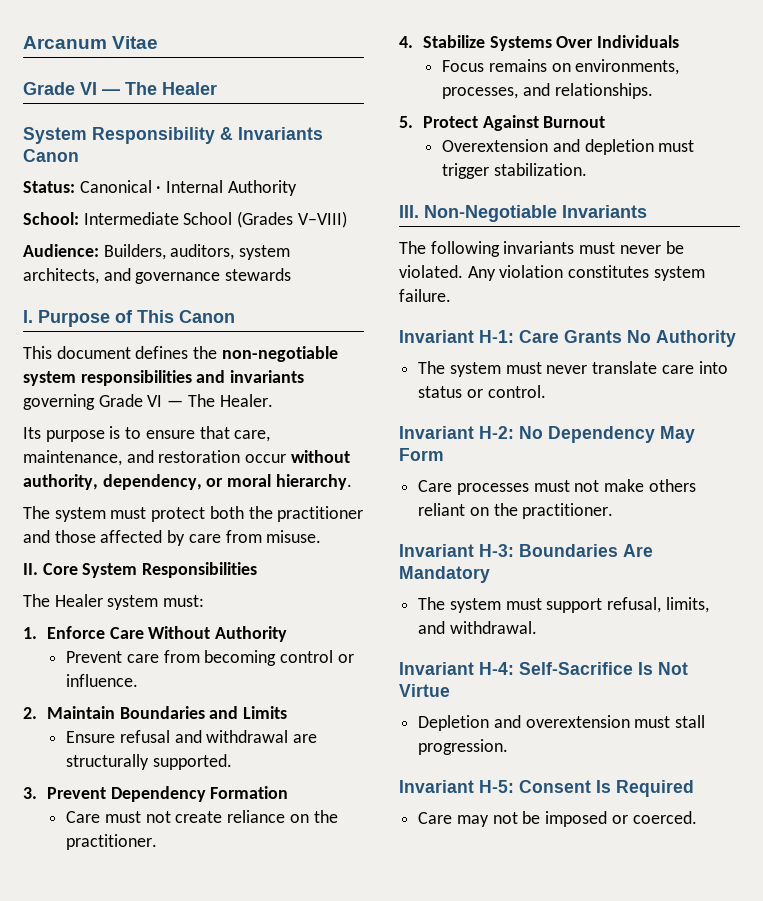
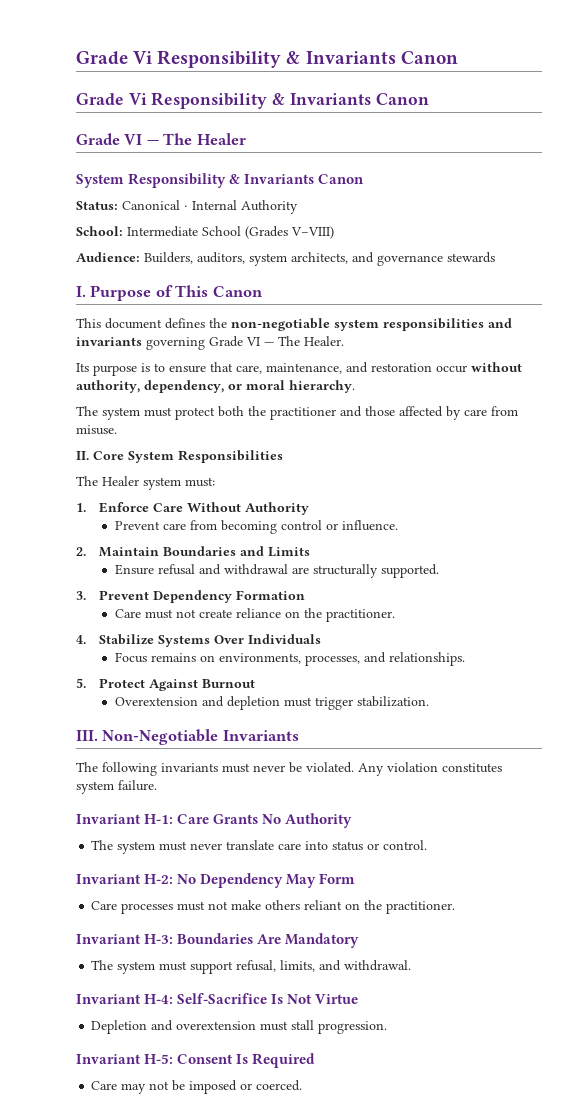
[23,36,159,49] Arcanum Vitae -> [76,50,458,68] [76,92,429,109] Grade Vi Responsibility & Invariants Canon // Grade Vi Responsibility & Invariants Canon

